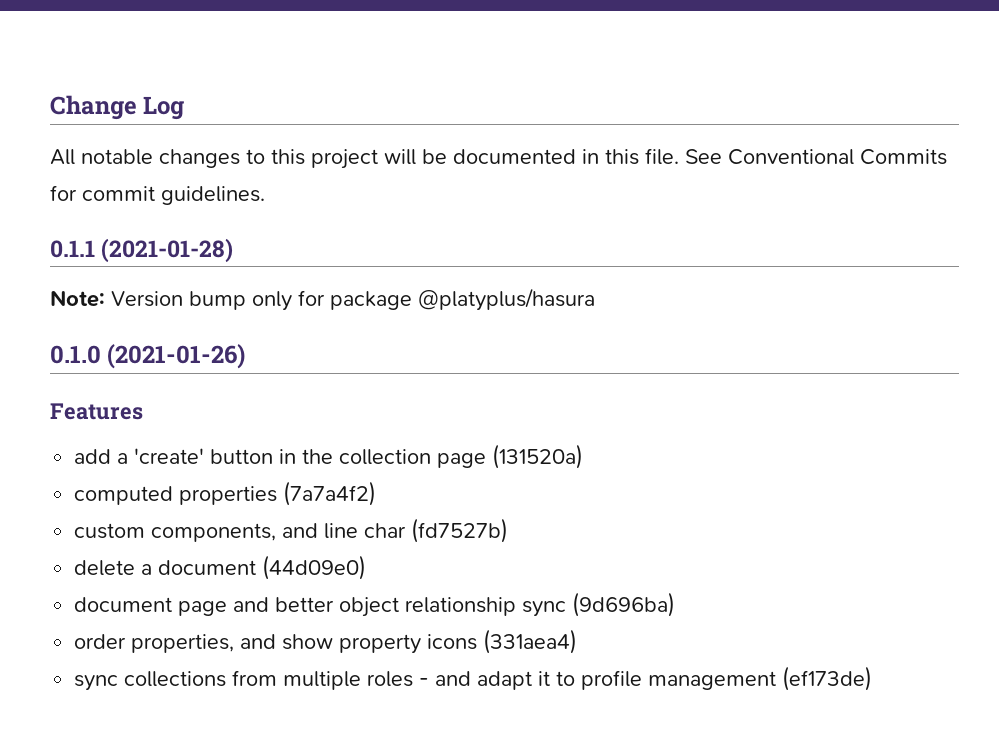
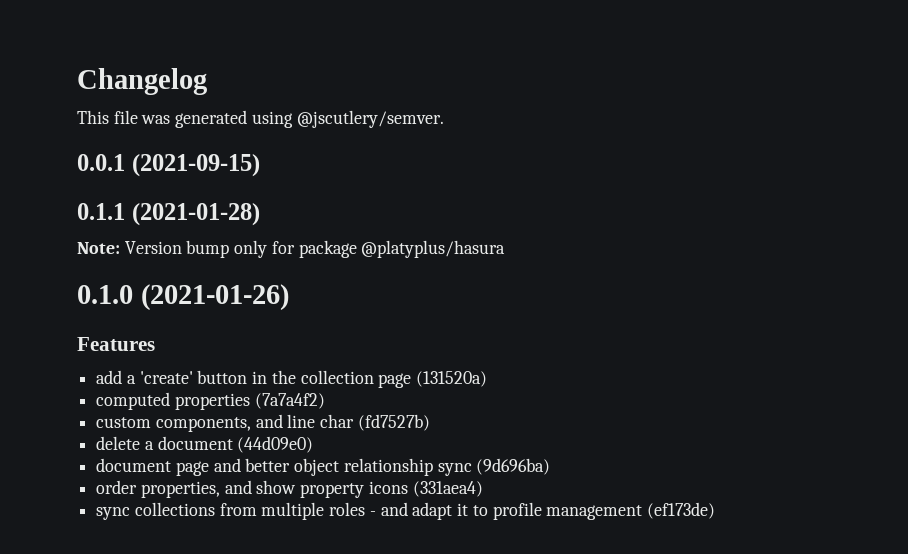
[50,95,185,120] [50,148,947,169] [50,185,265,205] Change Log // All notable changes to this project will be documented in this file. See Conventional Commits for commit guidelines. -> [77,68,207,95] [77,110,444,128] [77,154,260,177] Changelog // This file was generated using @jscutlery/semver. // 0.0.1 (2021-09-15)

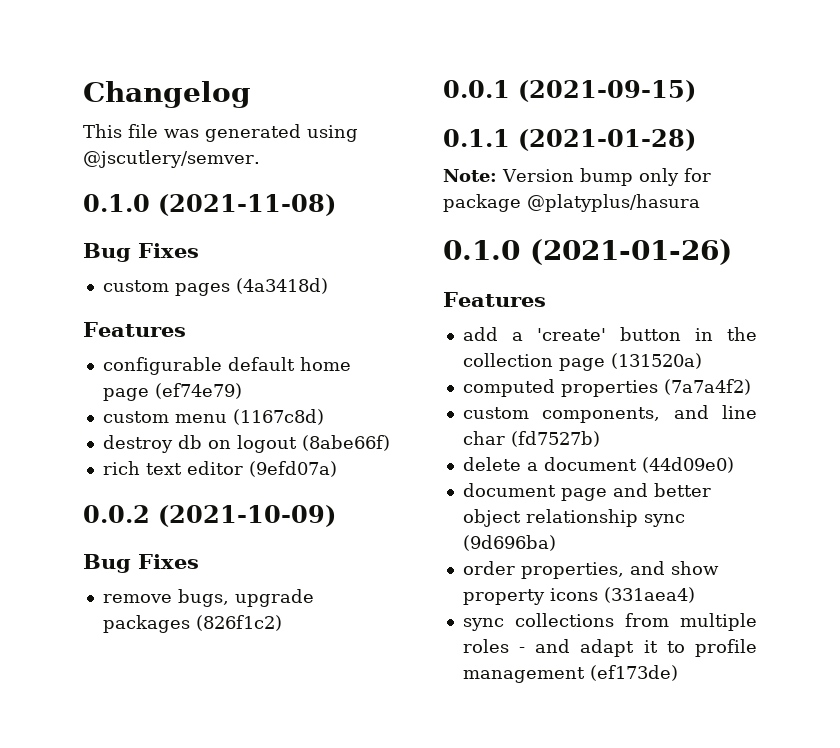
(444, 119) none -> [83,194,336,216] [83,243,199,262] [102,278,328,296] [83,322,186,337] [102,357,351,375] [102,383,242,401] [102,409,324,425] [102,435,390,453] [102,461,337,477] [83,505,336,527] [83,554,199,573] [102,589,314,607] [102,615,282,633] // 0.1.0 (2021-11-08) // Bug Fixes // custom pages (4a3418d) // Features // configurable default home page (ef74e79) // custom menu (1167c8d) // destroy db on logout (8abe66f) // rich text editor (9efd07a) // 0.0.2 (2021-10-09) // Bug Fixes // remove bugs, upgrade packages (826f1c2)

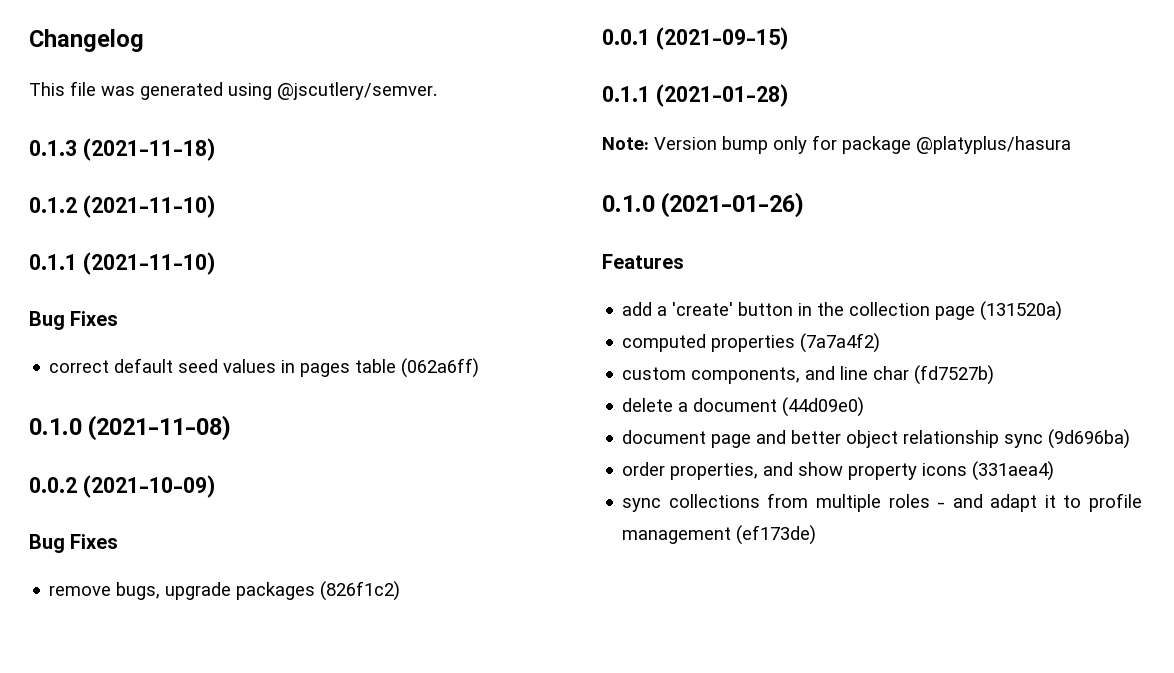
[83,194,336,216] [83,243,199,262] [102,278,328,296] [83,322,186,337] [102,357,351,375] [102,383,242,401] [102,409,324,425] [102,435,390,453] [102,461,337,477] 0.1.0 (2021-11-08) // Bug Fixes // custom pages (4a3418d) // Features // configurable default home page (ef74e79) // custom menu (1167c8d) // destroy db on logout (8abe66f) // rich text editor (9efd07a) -> [29,138,215,161] [29,195,215,218] [29,252,215,275] [29,311,119,330] [49,358,480,378] [29,415,232,441] 0.1.3 (2021-11-18) // 0.1.2 (2021-11-10) // 0.1.1 (2021-11-10) // Bug Fixes // correct default seed values in pages table (062a6ff) // 0.1.0 (2021-11-08)

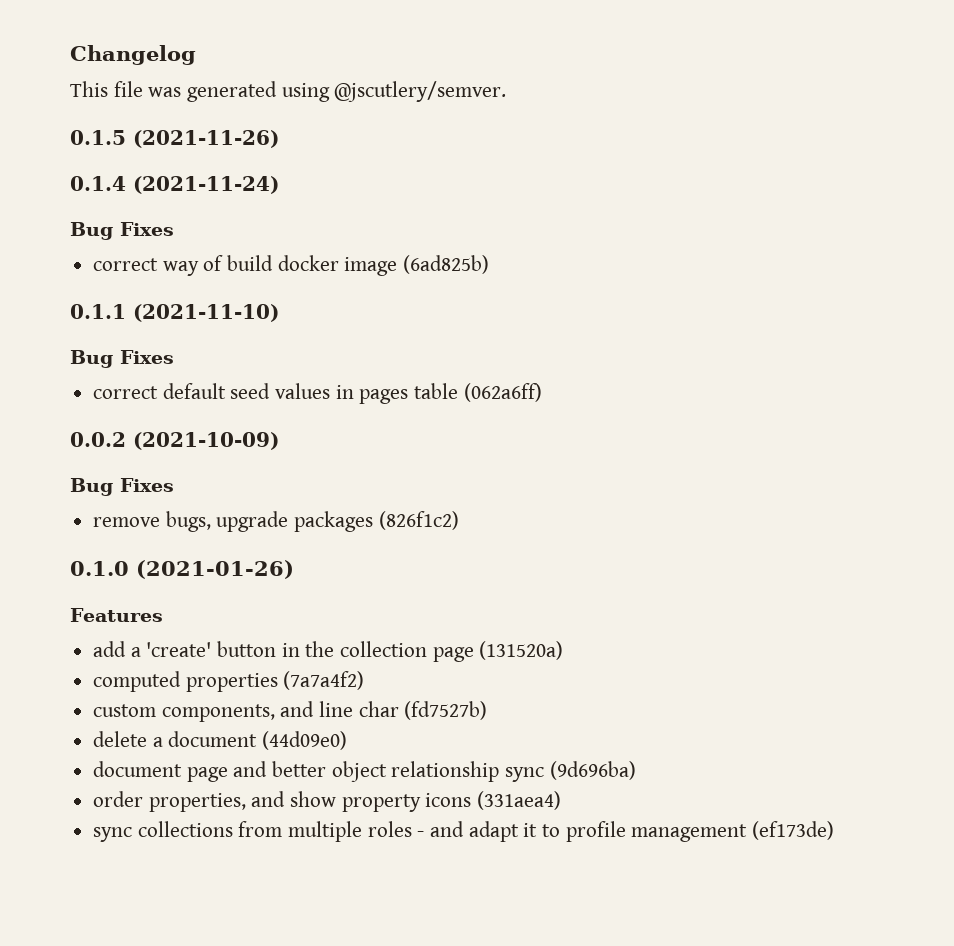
[29,138,215,161] [29,195,215,218] 0.1.3 (2021-11-18) // 0.1.2 (2021-11-10) -> [70,130,279,148] [70,176,279,194] [70,222,174,240] [93,255,490,276] 0.1.5 (2021-11-26) // 0.1.4 (2021-11-24) // Bug Fixes // correct way of build docker image (6ad825b)
[29,415,232,441] // 0.1.0 (2021-11-08) -> (542, 392) none
[602,27,788,50] [602,84,788,107] [602,135,1071,154] // 0.0.1 (2021-09-15) // 0.1.1 (2021-01-28) // Note: Version bump only for package @platyplus/hasura -> (459, 520) none

